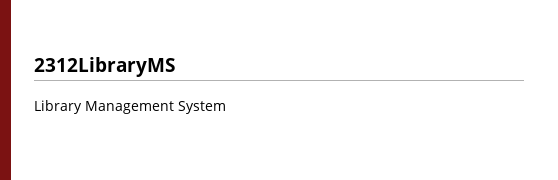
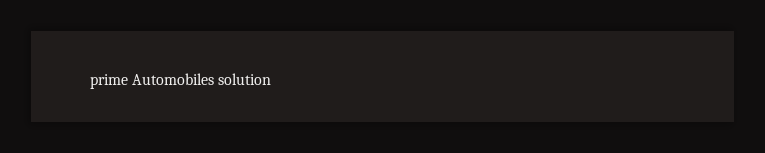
[34,57,175,77] [34,100,226,114] 2312LibraryMS // Library Management System -> [90,73,272,89] prime Automobiles solution

